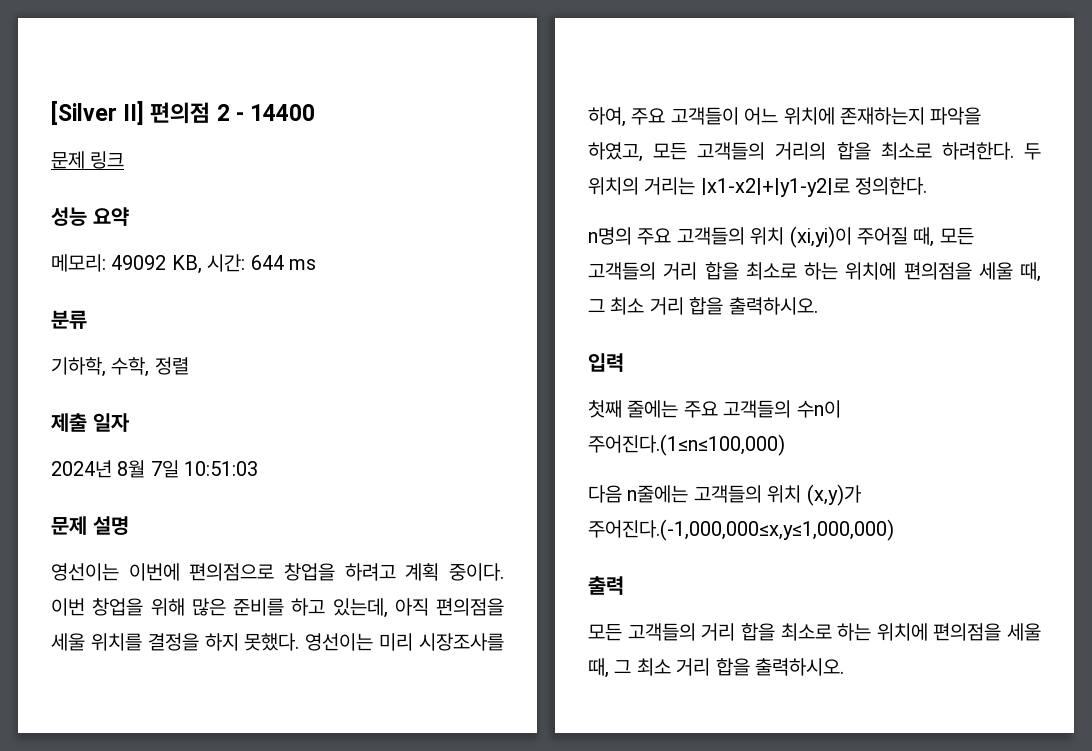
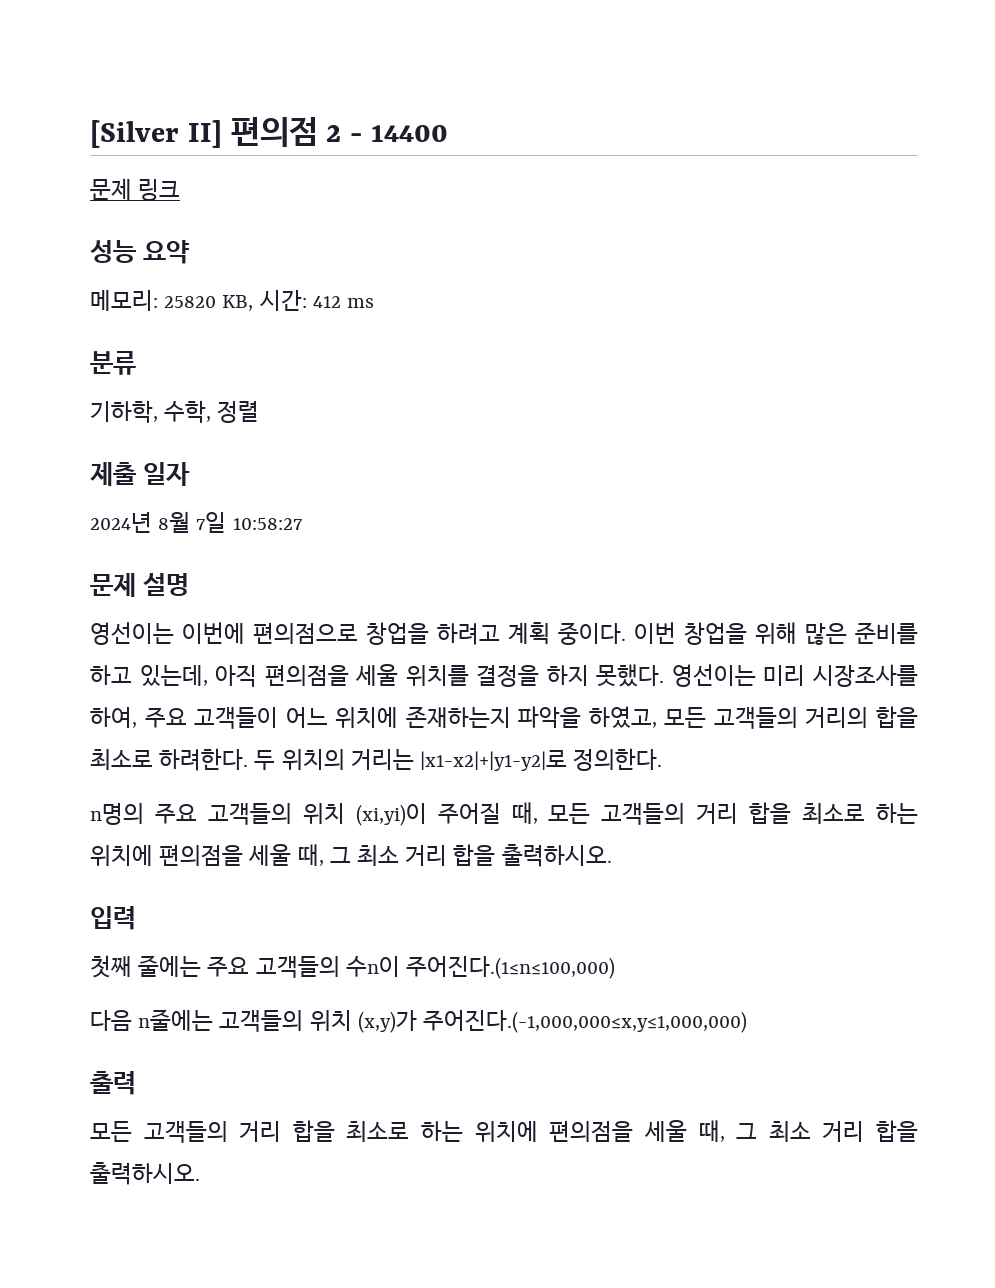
[111,255,167,270] 49092 -> [164,296,217,308] 25820
[250,255,284,270] 644 -> [312,296,341,308] 412
[184,461,259,476] 10:51:03 -> [232,518,302,530] 10:58:27

